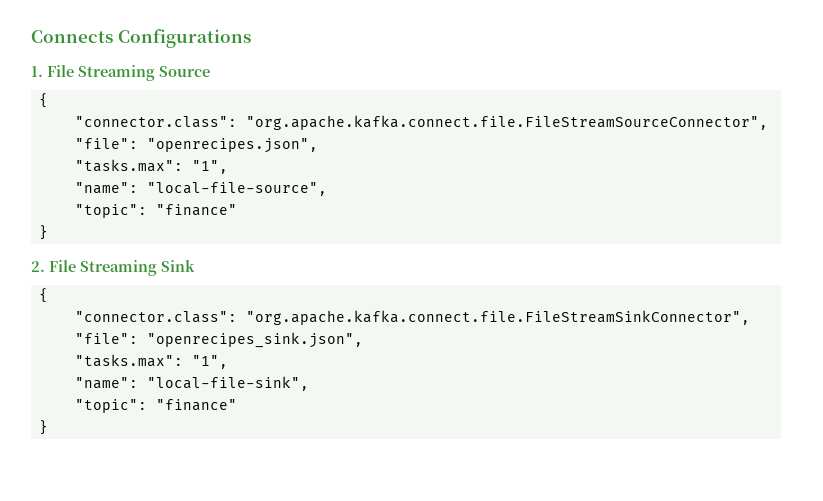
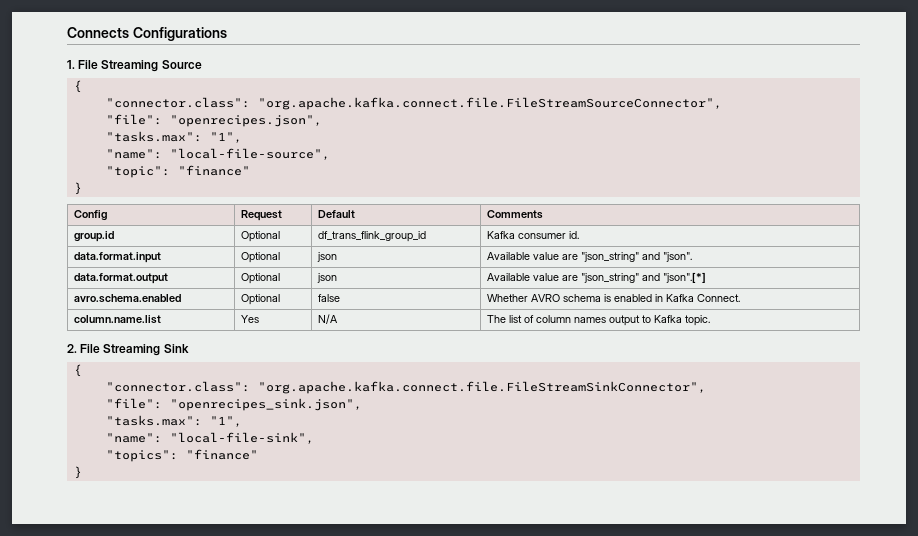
(49, 232) none -> [73,210,107,221] [240,210,282,221] [317,210,355,218] [486,210,543,219] [73,231,114,242] [240,231,280,242] [317,231,426,242] [486,231,579,239] [73,252,161,263] [240,252,280,263] [316,252,337,262] [486,252,692,262] [73,273,168,284] [240,273,280,284] [316,273,337,283] [486,272,706,283] [73,294,181,303] [240,294,280,305] [317,294,340,302] [486,294,740,302] [73,315,161,324] [240,315,259,323] [317,314,338,324] [486,315,710,326] // Config | Request | Default | Comments // group.id | Optional | df_trans_flink_group_id | Kafka consumer id. // data.format.input | Optional | json | Available value are "json_string" and "json". // data.format.output | Optional | json | Available value are "json_string" and "json".[*] // avro.schema.enabled | Optional | false | Whether AVRO schema is enabled in Kafka Connect. // column.name.list | Yes | N/A | The list of column names output to Kafka topic.
[75,399,148,413] "topic": -> [105,450,178,462] "topics":

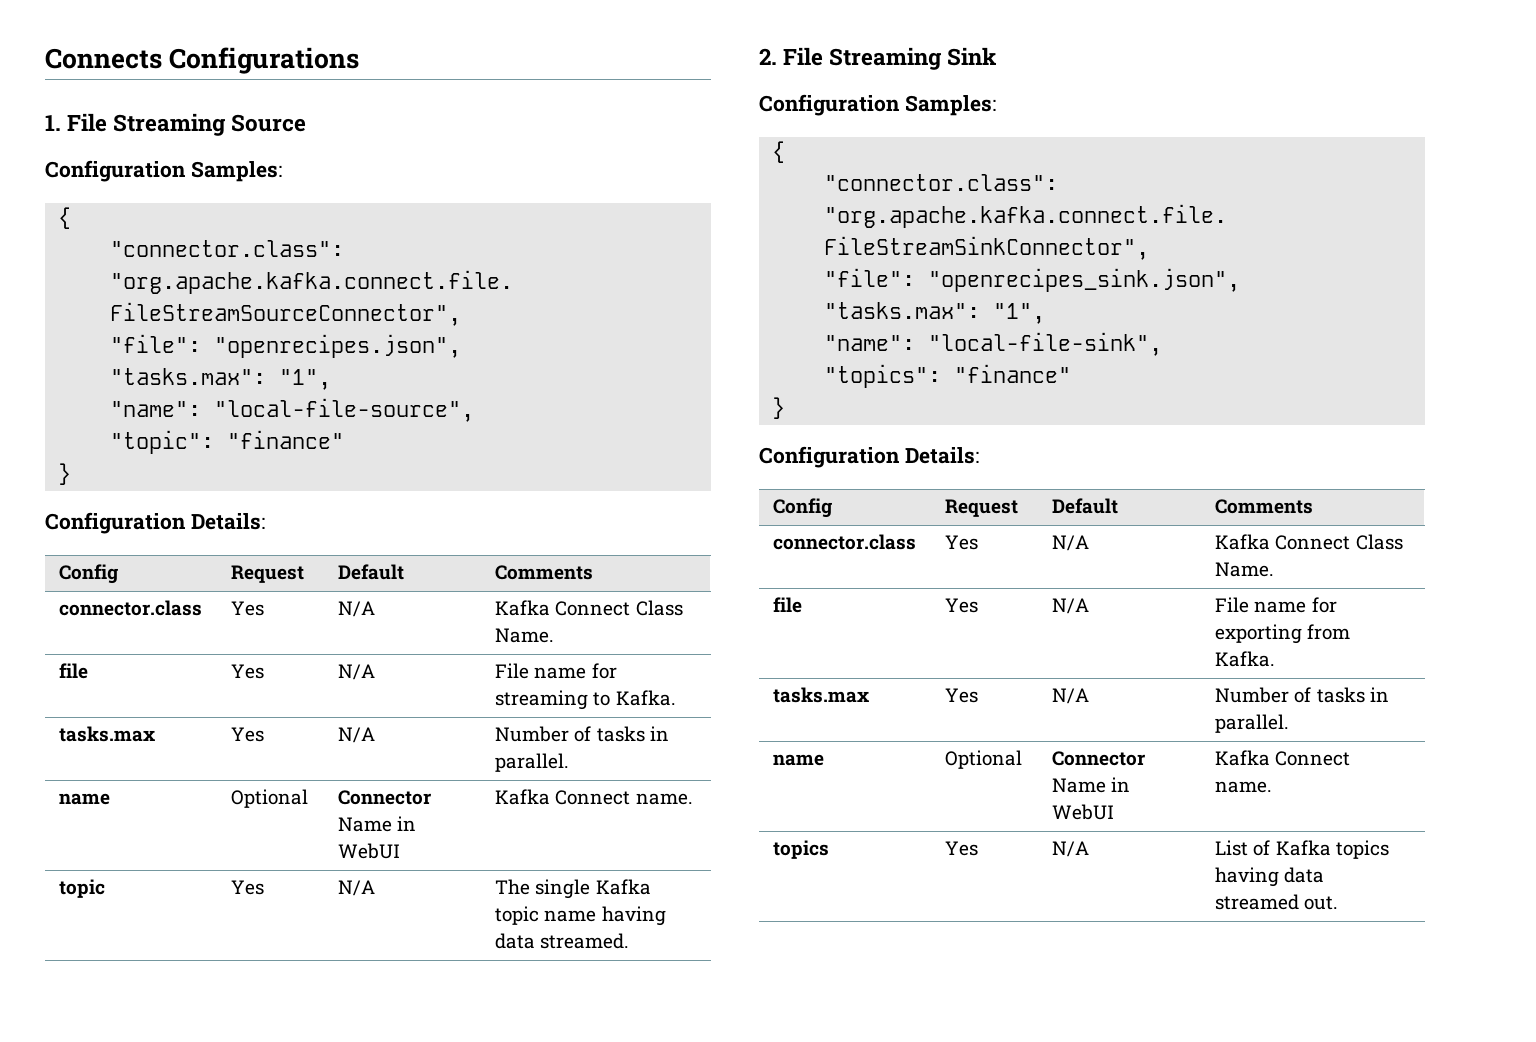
(202, 64) none -> [45,160,282,182] // Configuration Samples:
[73,210,107,221] [240,210,282,221] [317,210,355,218] [486,210,543,219] [73,231,114,242] [240,231,280,242] [317,231,426,242] [486,231,579,239] [73,252,161,263] [240,252,280,263] [316,252,337,262] [486,252,692,262] [73,273,168,284] [240,273,280,284] [316,273,337,283] [486,272,706,283] [73,294,181,303] [240,294,280,305] [317,294,340,302] [486,294,740,302] [73,315,161,324] [240,315,259,323] [317,314,338,324] [486,315,710,326] // Config | Request | Default | Comments // group.id | Optional | df_trans_flink_group_id | Kafka consumer id. // data.format.input | Optional | json | Available value are "json_string" and "json". // data.format.output | Optional | json | Available value are "json_string" and "json".[*] // avro.schema.enabled | Optional | false | Whether AVRO schema is enabled in Kafka Connect. // column.name.list | Yes | N/A | The list of column names output to Kafka topic. -> [45,512,265,534] [59,564,119,584] [231,565,305,583] [338,564,405,580] [495,565,594,580] [59,600,203,616] [231,601,265,616] [338,601,376,617] [495,600,683,616] [495,628,555,643] [59,663,89,679] [231,664,265,679] [338,664,376,680] [495,663,617,679] [495,690,676,710] [59,726,156,742] [231,727,265,742] [338,727,376,743] [495,726,669,742] [495,753,570,772] [59,793,111,805] [231,789,309,808] [338,790,432,805] [338,816,417,832] [338,843,401,859] [495,789,693,805] [59,879,106,898] [231,880,265,895] [338,880,376,896] [495,879,651,899] [495,906,666,926] [495,933,630,949] // Configuration Details: // Config | Request | Default | Comments // connector.class | Yes | N/A | Kafka Connect Class Name. // file | Yes | N/A | File name for streaming to Kafka. // tasks.max | Yes | N/A | Number of tasks in parallel. // name | Optional | Connector Name in WebUI | Kafka Connect name. // topic | Yes | N/A | The single Kafka topic name having data streamed.
(189, 348) none -> [759,94,996,116] // Configuration Samples:
(82, 472) none -> [759,446,979,468] [773,498,833,518] [945,499,1019,517] [1052,498,1119,514] [1215,499,1314,514] [773,534,917,550] [945,535,979,550] [1052,535,1090,551] [1215,534,1403,550] [1215,562,1275,577] [773,597,803,613] [945,598,979,613] [1052,598,1090,614] [1215,597,1337,613] [1215,624,1351,644] [1215,651,1276,667] [773,687,870,703] [945,688,979,703] [1052,688,1090,704] [1215,687,1389,703] [1215,714,1290,733] [773,754,825,766] [945,750,1023,769] [1052,751,1146,766] [1052,777,1131,793] [1052,804,1115,820] [1215,750,1351,766] [1215,781,1273,793] [773,840,830,859] [945,841,979,856] [1052,841,1090,857] [1215,840,1389,859] [1215,867,1325,887] [1215,894,1339,910] // Configuration Details: // Config | Request | Default | Comments // connector.class | Yes | N/A | Kafka Connect Class Name. // file | Yes | N/A | File name for exporting from Kafka. // tasks.max | Yes | N/A | Number of tasks in parallel. // name | Optional | Connector Name in WebUI | Kafka Connect name. // topics | Yes | N/A | List of Kafka topics having data streamed out.

